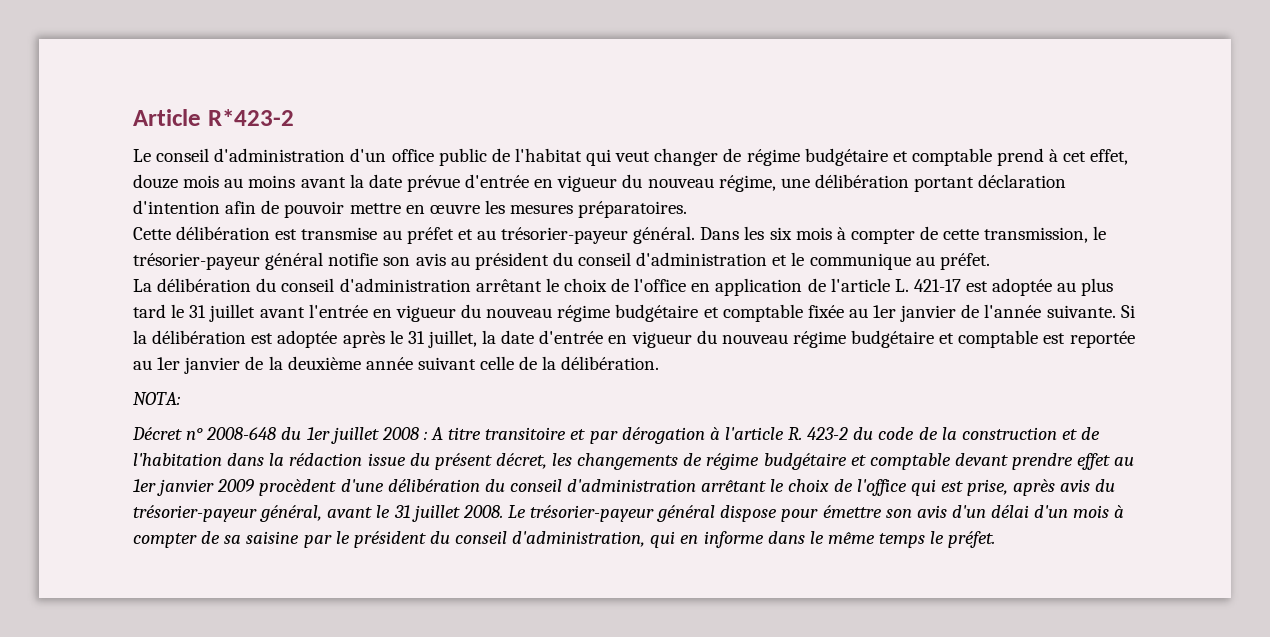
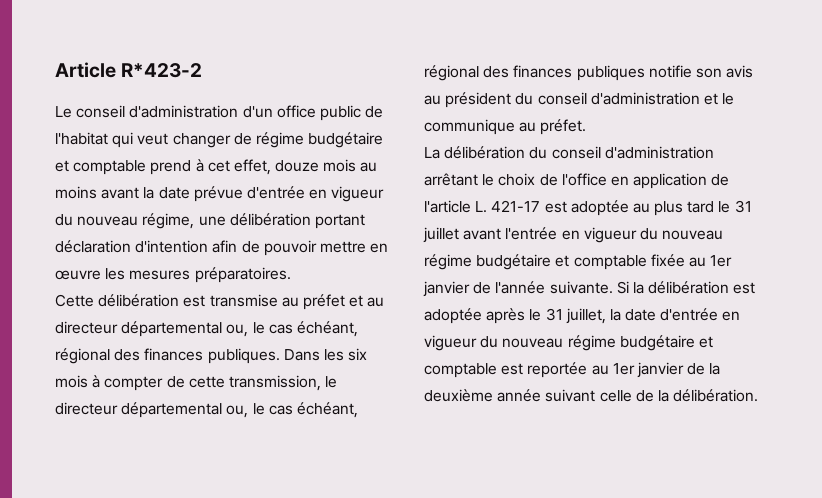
[501,226,696,244] trésorier-payeur général. -> [55,321,358,337] [55,348,280,364] directeur départemental ou, le cas échéant, régional des finances publiques.
[133,252,324,270] trésorier-payeur général -> [55,402,358,418] [424,65,645,81] directeur départemental ou, le cas échéant, régional des finances publiques
[133,392,180,405] [132,427,1101,444] [133,453,1135,470] [133,479,1116,496] [133,505,1125,522] [133,531,996,548] // NOTA: // Décret n° 2008-648 du 1er juillet 2008 : A titre transitoire et par dérogation à l'article R. 423-2 du code de la construction et de l'habitation dans la rédaction issue du présent décret, les changements de régime budgétaire et comptable devant prendre effet au 1er janvier 2009 procèdent d'une délibération du conseil d'administration arrêtant le choix de l'office qui est prise, après avis du trésorier-payeur général, avant le 31 juillet 2008. Le trésorier-payeur général dispose pour émettre son avis d'un délai d'un mois à compter de sa saisine par le président du conseil d'administration, qui en informe dans le même temps le préfet. -> (759, 395) none

